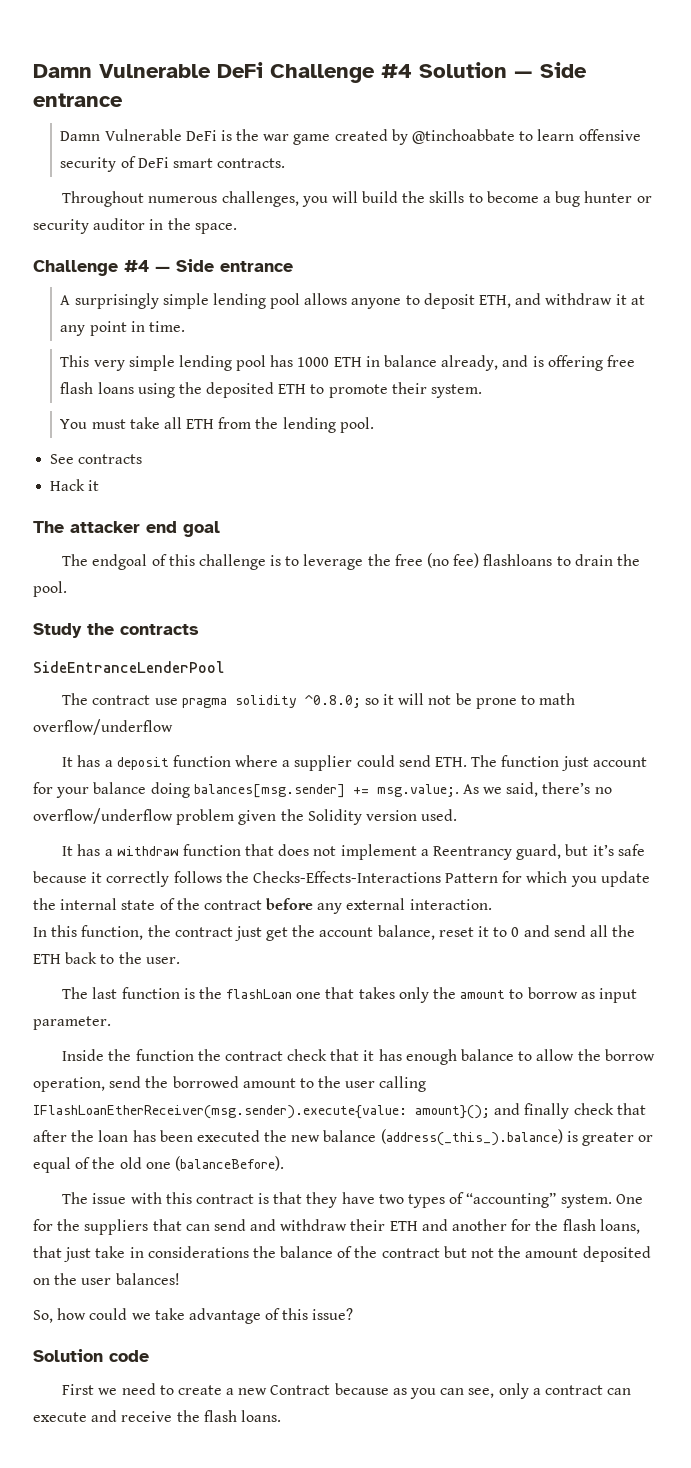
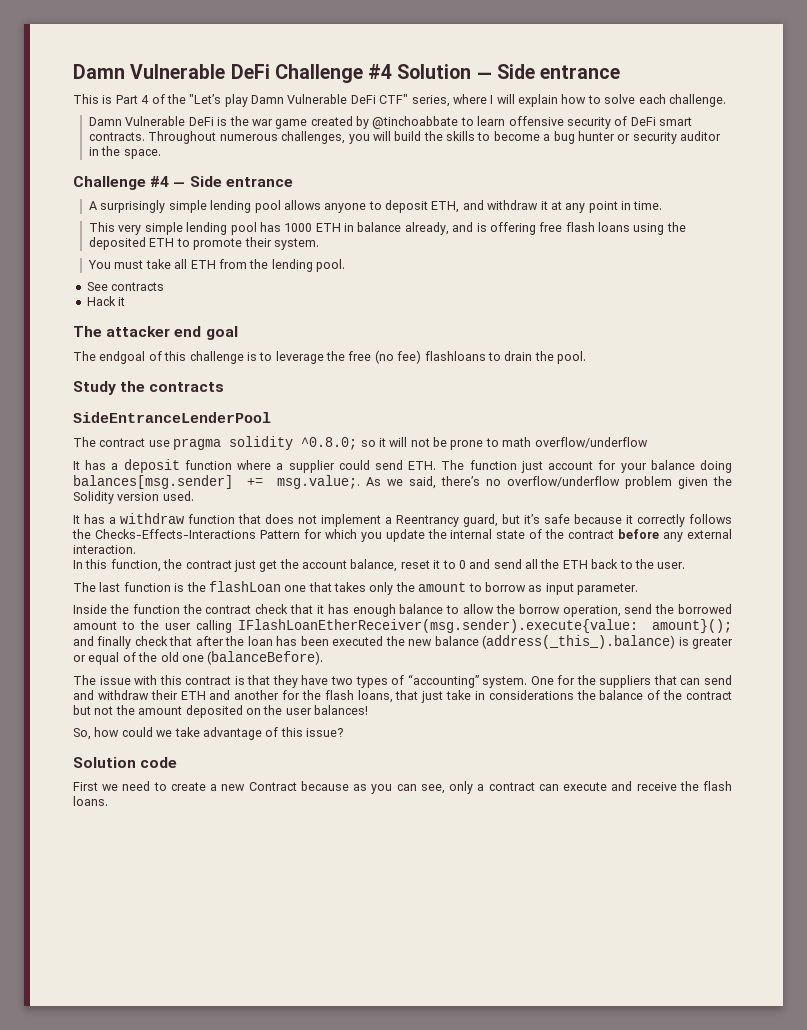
(123, 100) none -> [73,94,726,107] // This is Part 4 of the "Let’s play Damn Vulnerable DeFi CTF" series, where I will explain how to solve each challenge.
(286, 163) // -> (146, 136) none

